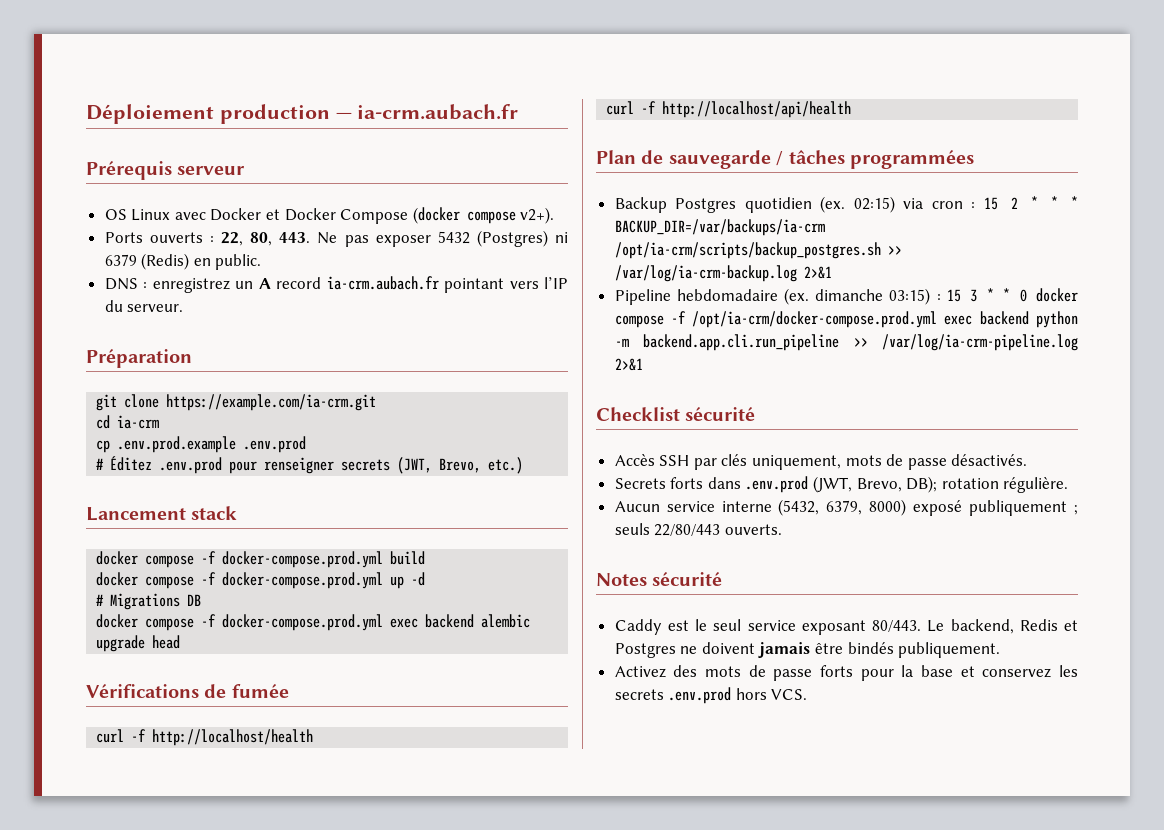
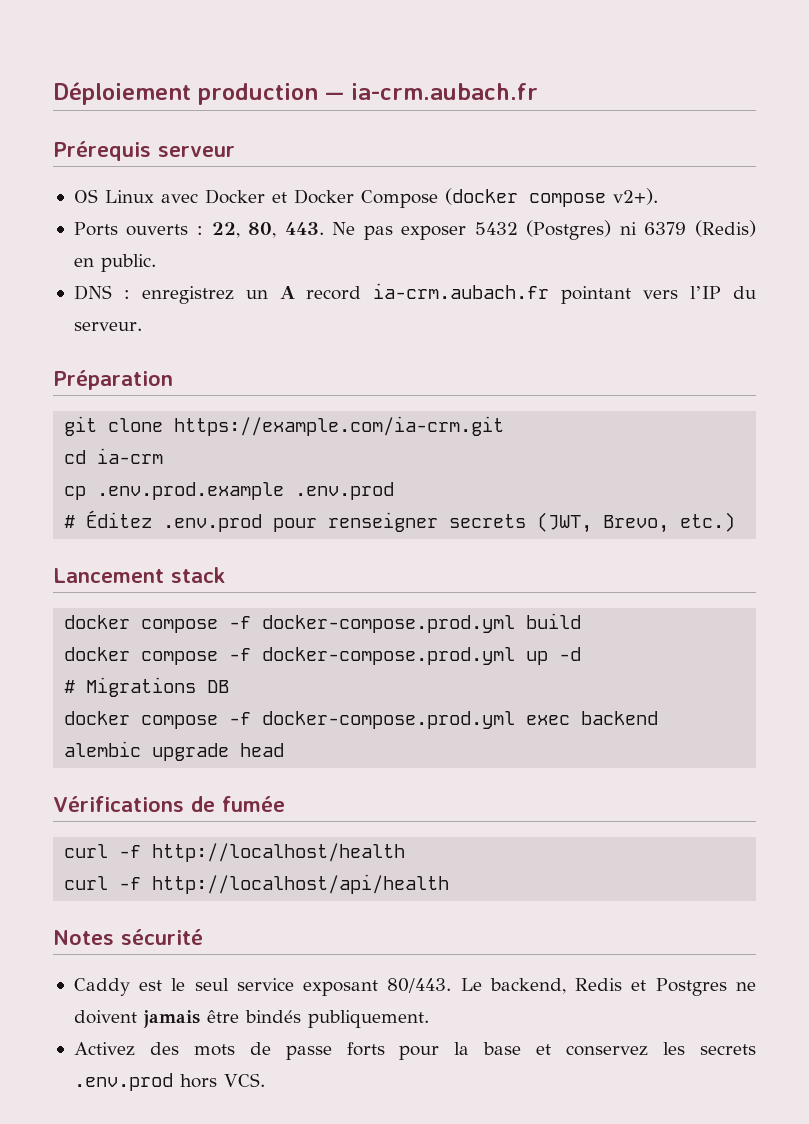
[596,150,974,169] [614,196,1078,213] [614,219,825,236] [614,242,902,259] [614,265,832,282] [614,288,1078,305] [614,311,1078,328] [614,334,1078,351] [614,358,643,371] [596,407,756,421] [614,454,1028,470] [614,476,1069,493] [614,499,1078,516] [614,523,782,536] // Plan de sauvegarde / tâches programmées // Backup Postgres quotidien (ex. 02:15) via cron : 15 2 * * * BACKUP_DIR=/var/backups/ia-crm /opt/ia-crm/scripts/backup_postgres.sh >> /var/log/ia-crm-backup.log 2>&1 // Pipeline hebdomadaire (ex. dimanche 03:15) : 15 3 * * 0 docker compose -f /opt/ia-crm/docker-compose.prod.yml exec backend python -m backend.app.cli.run_pipeline >> /var/log/ia-crm-pipeline.log 2>&1 // Checklist sécurité // Accès SSH par clés uniquement, mots de passe désactivés. // Secrets forts dans .env.prod (JWT, Brevo, DB); rotation régulière. // Aucun service interne (5432, 6379, 8000) exposé publiquement ; seuls 22/80/443 ouverts. -> (450, 884) none

